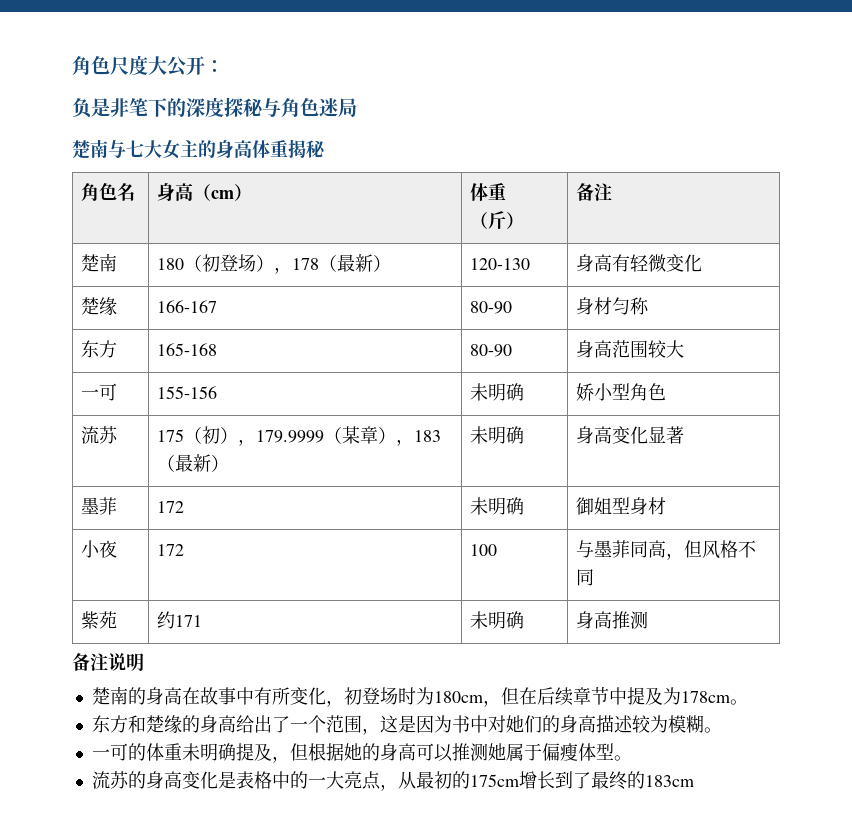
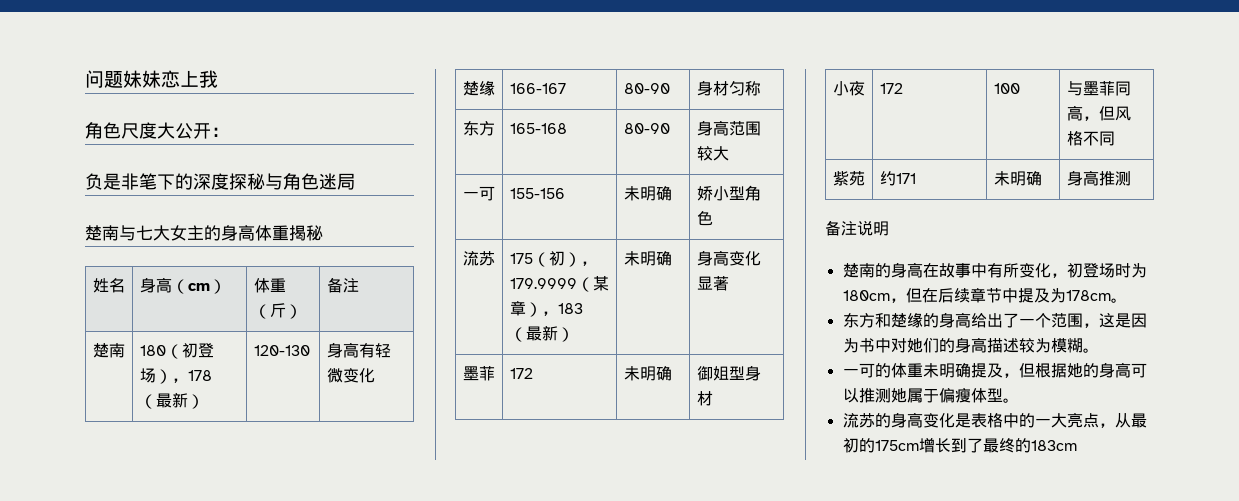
(72, 65) none -> [85,70,218,88] 问题妹妹恋上我 //
[81,183,118,201] 角色 -> [92,278,109,293] 姓

